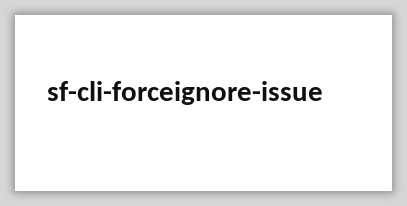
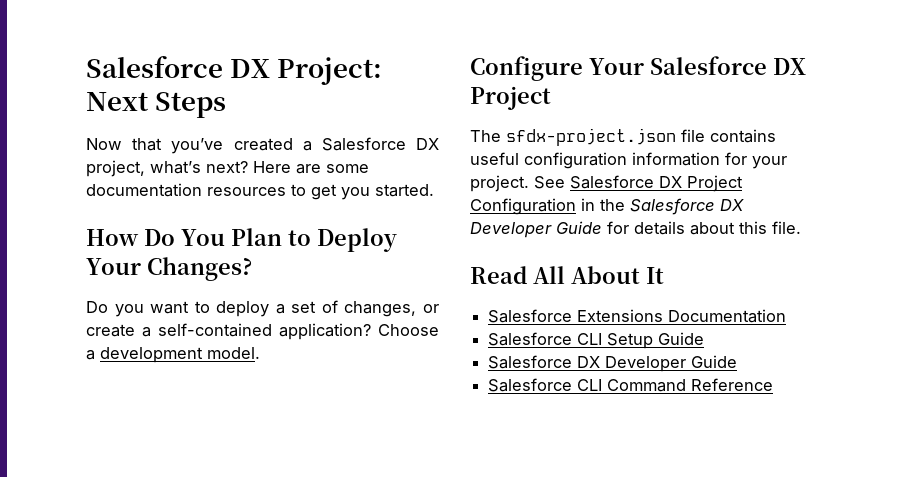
[47,81,323,105] sf-cli-forceignore-issue -> [86,56,383,85] [86,92,227,118] [86,137,439,154] [86,160,369,177] [86,183,434,200] [86,228,397,252] [86,257,252,281] [86,300,439,317] [86,323,439,340] [86,347,260,363] [470,56,806,81] [470,86,551,110] [470,128,776,146] [470,152,787,169] [470,175,743,192] [470,198,744,215] [470,221,801,238] [470,266,664,284] [488,309,787,323] [488,332,705,349] [488,355,738,372] [488,378,774,392] Salesforce DX Project: Next Steps // Now that you’ve created a Salesforce DX project, what’s next? Here are some documentation resources to get you started. // How Do You Plan to Deploy Your Changes? // Do you want to deploy a set of changes, or create a self-contained application? Choose a development model. // Configure Your Salesforce DX Project // The sfdx-project.json file contains useful configuration information for your project. See Salesforce DX Project Configuration in the Salesforce DX Developer Guide for details about this file. // Read All About It // Salesforce Extensions Documentation // Salesforce CLI Setup Guide // Salesforce DX Developer Guide // Salesforce CLI Command Reference

